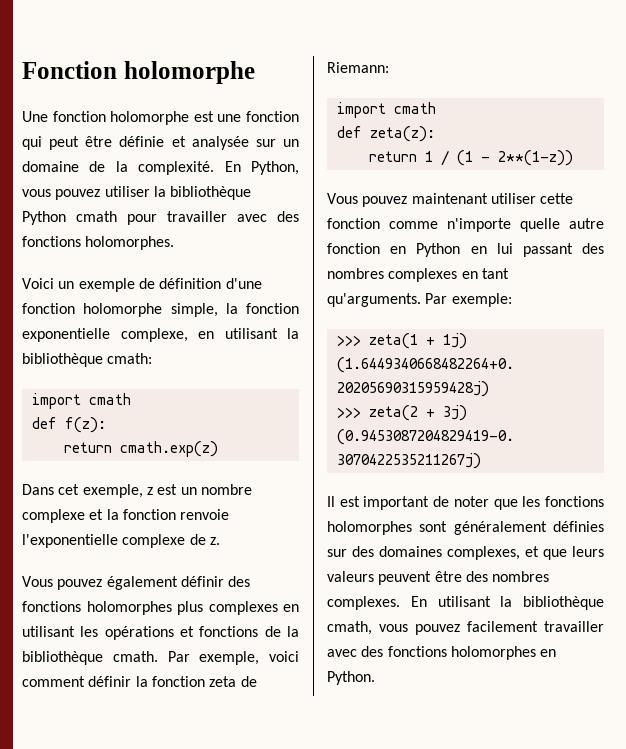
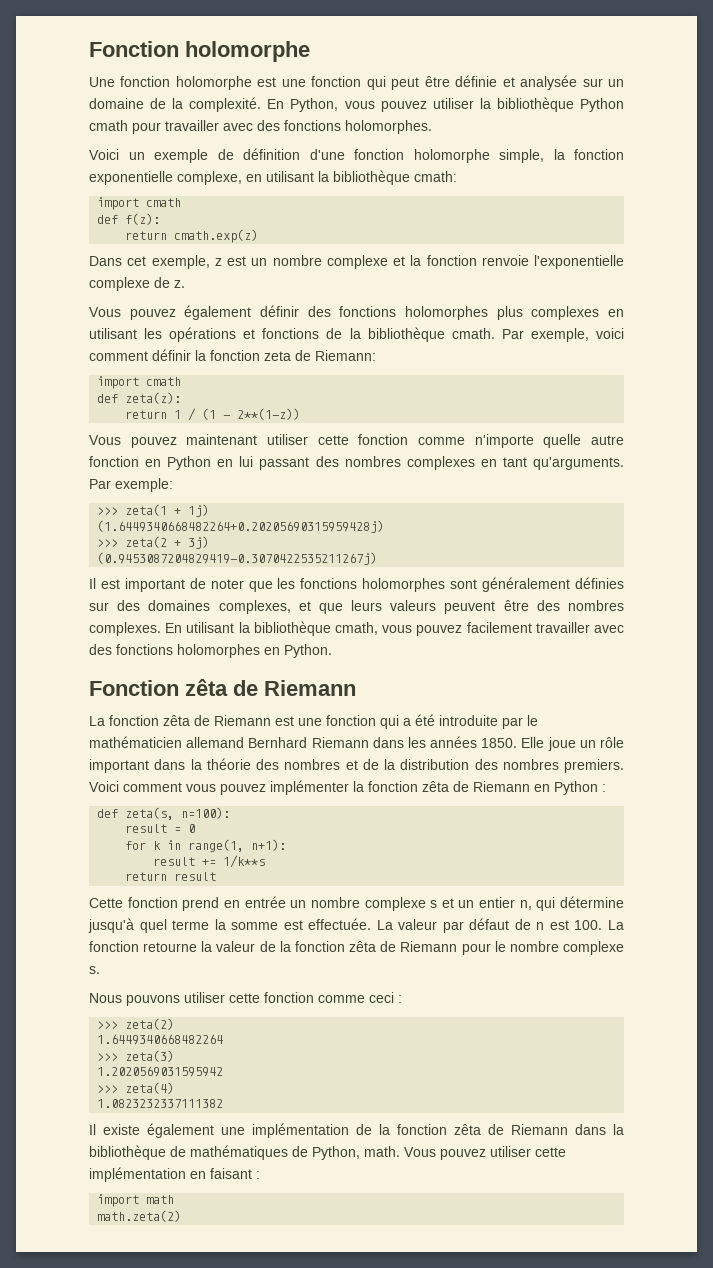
(375, 678) none -> [89,679,356,696] [89,714,538,729] [89,736,624,751] [89,758,624,773] [89,780,606,795] [97,807,231,820] [125,824,196,833] [125,839,287,852] [153,855,266,868] [125,872,217,881] [89,896,625,911] [88,918,625,933] [89,941,624,955] [89,966,100,974] [89,992,402,1006] [97,1018,175,1030] [97,1034,224,1045] [97,1050,175,1062] [97,1066,224,1077] [97,1082,175,1094] [97,1099,224,1108] [89,1123,624,1138] [89,1145,566,1160] [89,1167,260,1182] [97,1194,175,1207] [97,1210,182,1222] // Fonction zêta de Riemann // La fonction zêta de Riemann est une fonction qui a été introduite par le mathématicien allemand Bernhard Riemann dans les années 1850. Elle joue un rôle important dans la théorie des nombres et de la distribution des nombres premiers. Voici comment vous pouvez implémenter la fonction zêta de Riemann en Python : // def zeta(s, n=100): // result = 0 // for k in range(1, n+1): // result += 1/k**s // return result // Cette fonction prend en entrée un nombre complexe s et un entier n, qui détermine jusqu'à quel terme la somme est effectuée. La valeur par défaut de n est 100. La fonction retourne la valeur de la fonction zêta de Riemann pour le nombre complexe s. // Nous pouvons utiliser cette fonction comme ceci : // >>> zeta(2) // 1.6449340668482264 // >>> zeta(3) // 1.2020569031595942 // >>> zeta(4) // 1.0823232337111382 // Il existe également une implémentation de la fonction zêta de Riemann dans la bibliothèque de mathématiques de Python, math. Vous pouvez utiliser cette implémentation en faisant : // import math // math.zeta(2)

